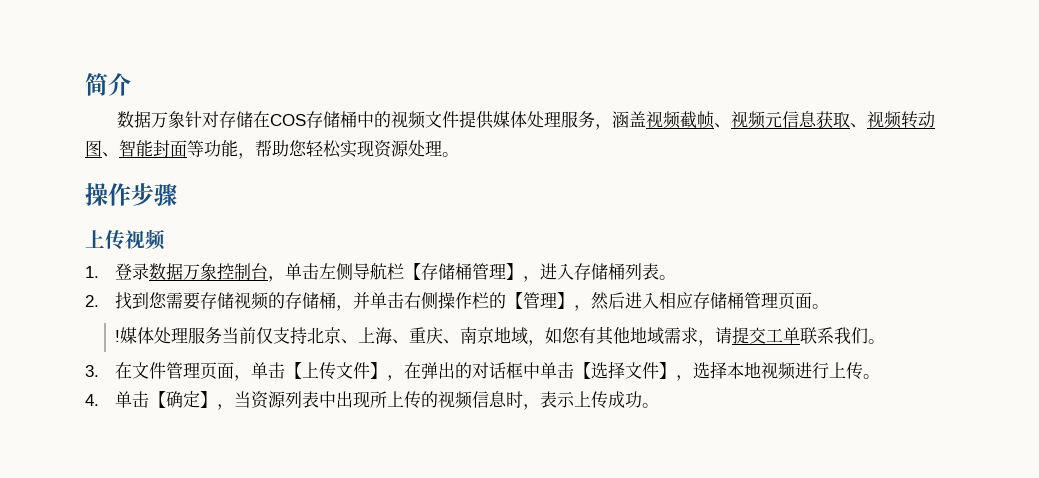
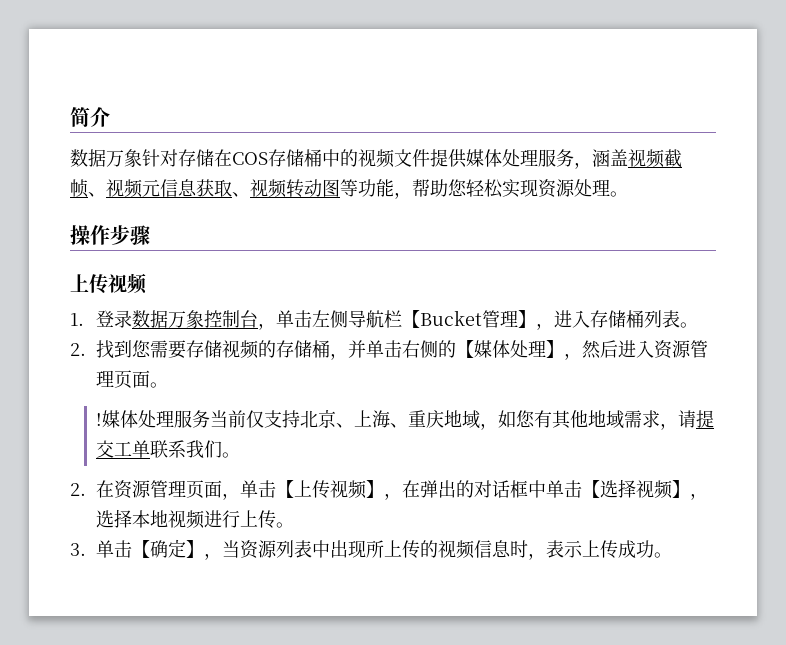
[102,140,187,157] 、智能封面 -> (340, 188) none
[421,263,473,280] 存储桶 -> [420,310,483,326] Bucket
[438,292,541,309] 操作栏的【管 -> [438,340,529,358] 的【媒体处
[659,292,745,309] 相应存储桶 -> [654,340,692,359] 资源
[443,327,495,344] 、南京 -> (445, 419) none
[85,362,167,379] 3.在文件 -> [70,480,152,499] 2.在资源
[336,362,371,379] 文件 -> [330,480,368,499] 视频
[625,362,660,379] 文件 -> [636,480,674,499] 视频
[85,394,99,406] 4. -> [70,543,86,556] 3.

